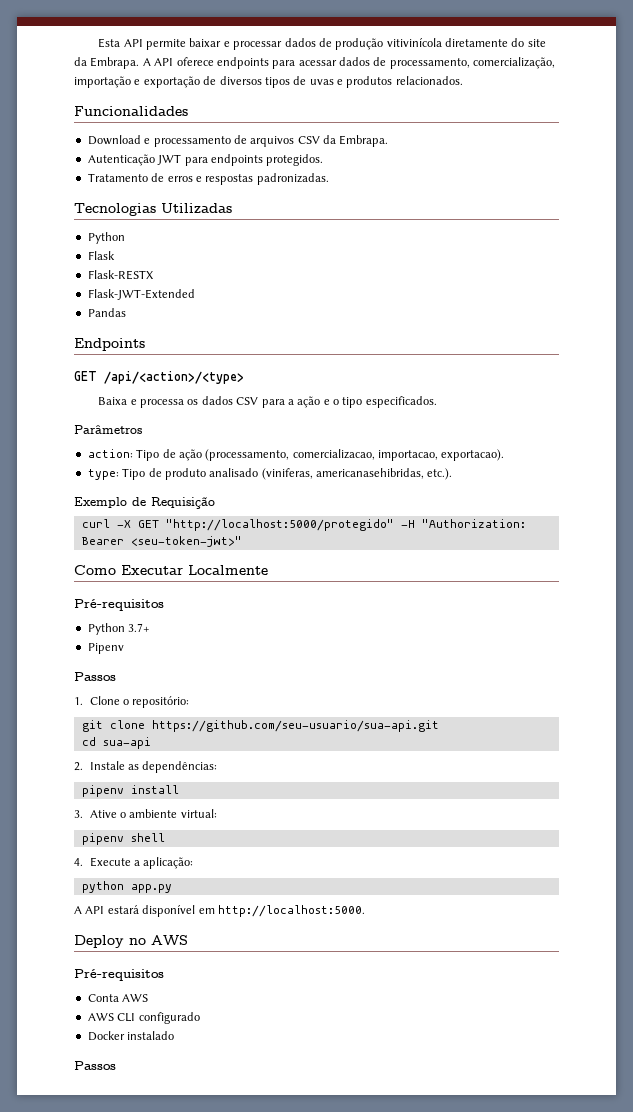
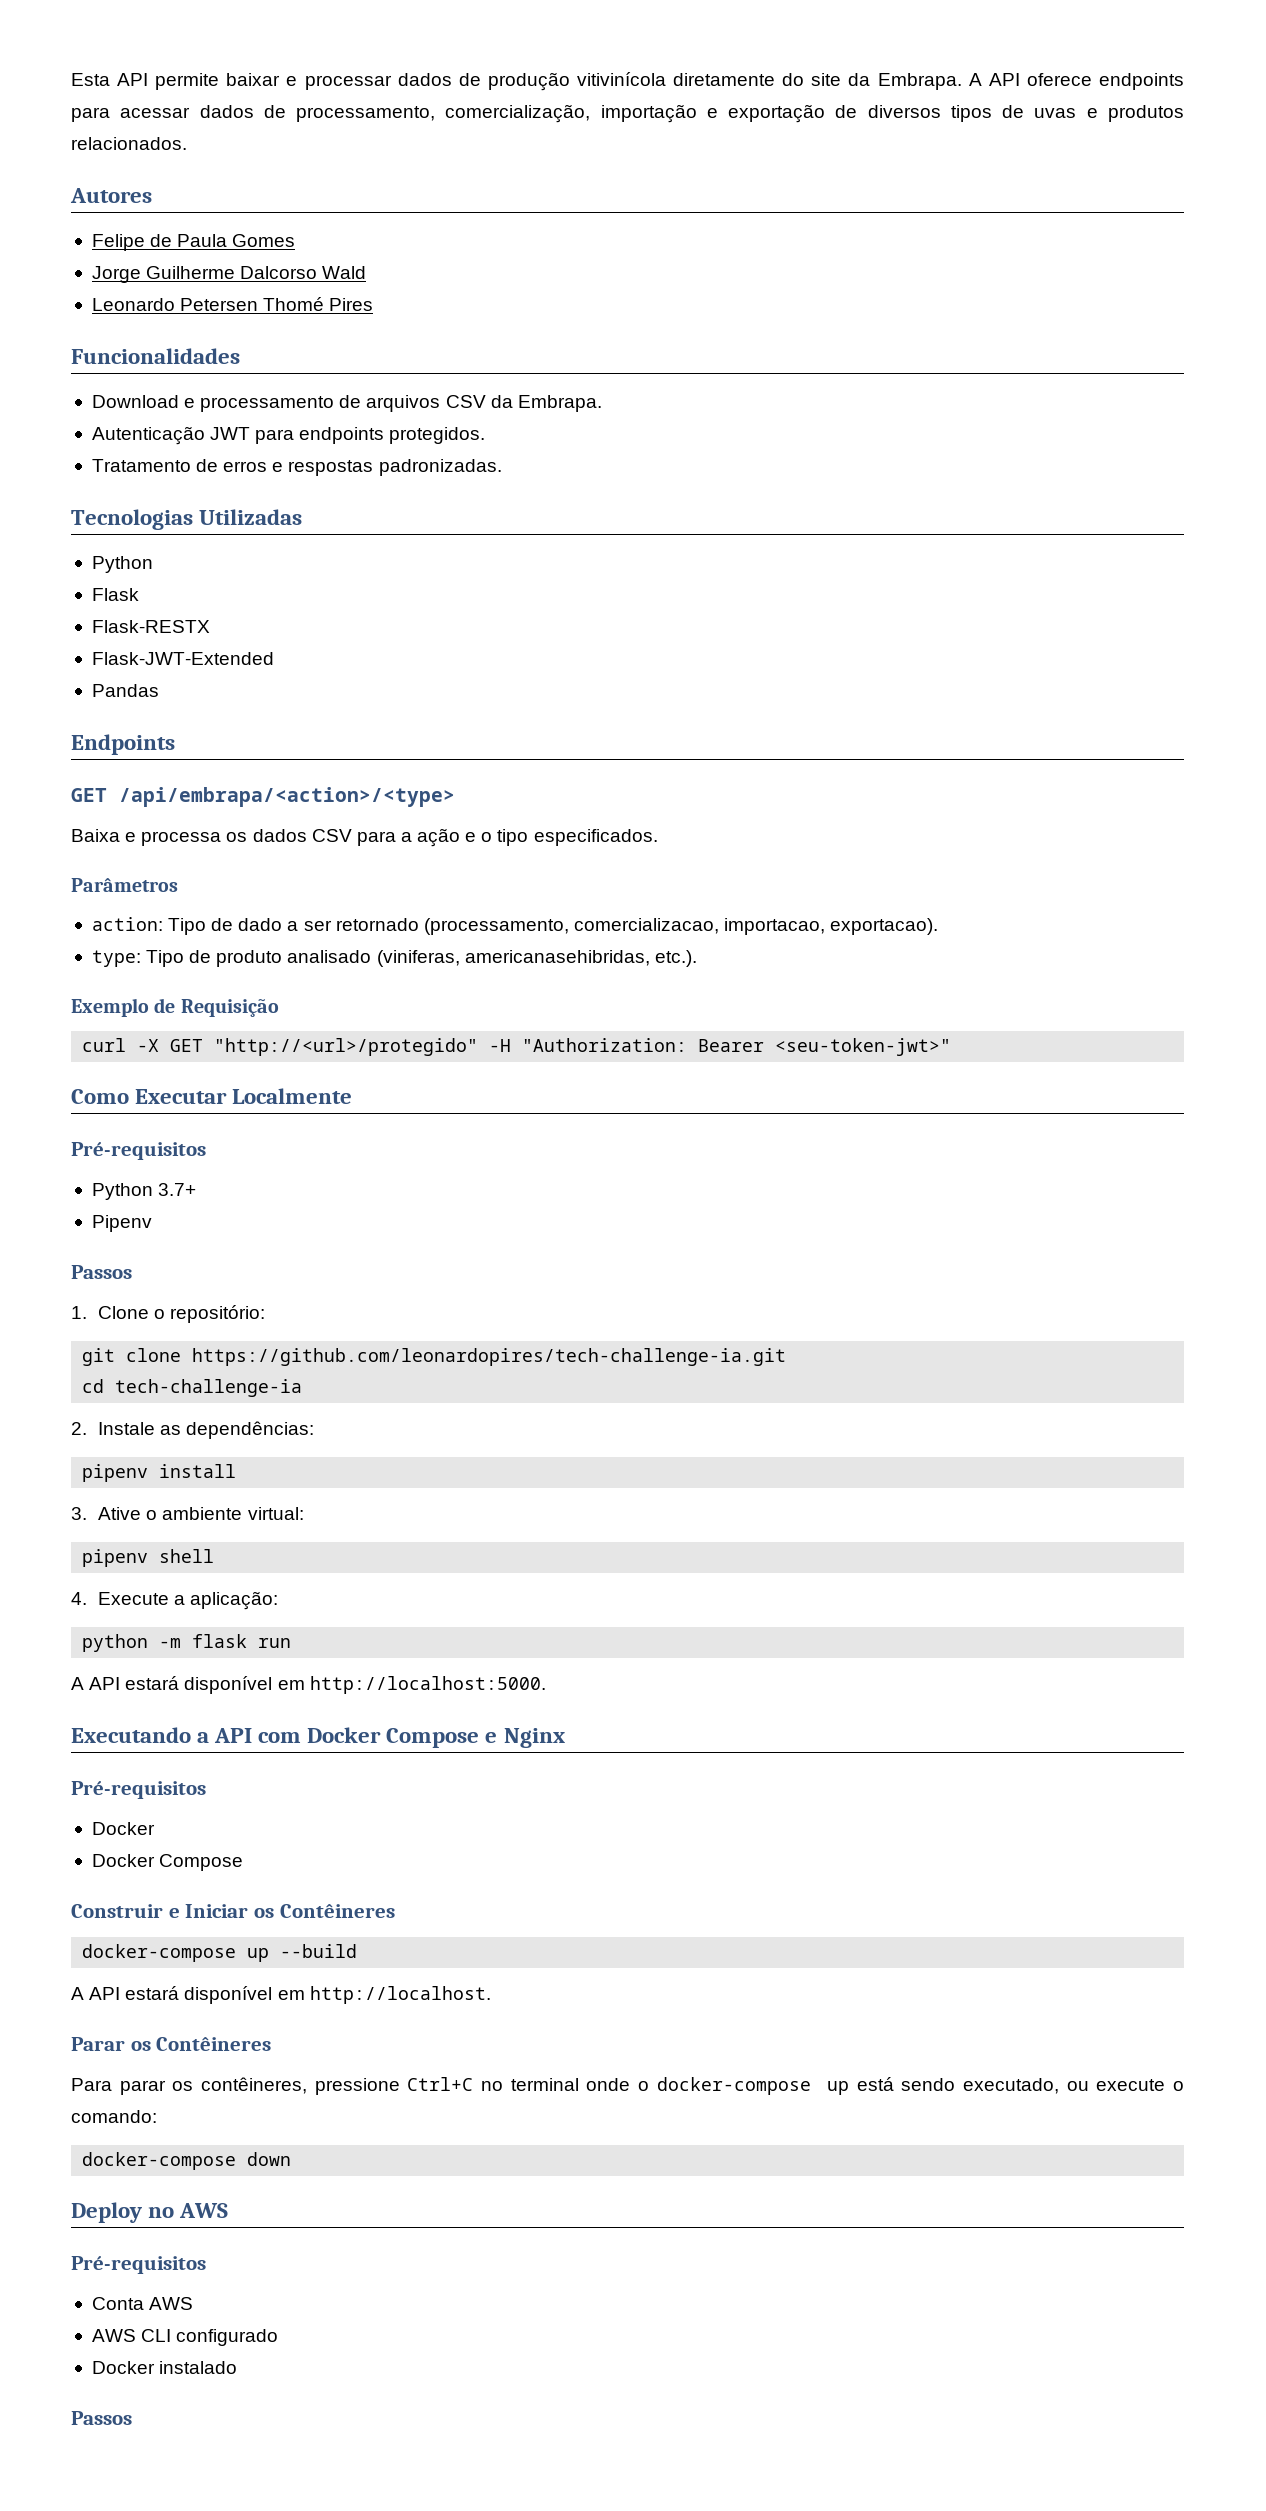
(463, 80) none -> [70,188,152,203] [91,234,296,251] [91,266,367,283] [91,297,374,311] // Autores // Felipe de Paula Gomes // Jorge Guilherme Dalcorso Wald // Leonardo Petersen Thomé Pires
[104,371,244,384] /api/<action>/<type> -> [119,787,455,807] /api/embrapa/<action>/<type>
[178,449,202,461] ação -> [238,918,419,931] dado a ser retornado
[165,519,394,531] "http://localhost:5000/protegido" -> [214,1038,479,1056] "http://<url>/protegido"
[151,720,439,732] https://github.com/seu-usuario/sua-api.git -> [192,1348,787,1366] https://github.com/leonardopires/tech-challenge-ia.git
[102,737,151,749] sua-api -> [115,1379,303,1397] tech-challenge-ia
[130,884,172,893] app.py -> [159,1634,292,1648] -m flask run
(365, 911) none -> [71,1727,565,1748] [71,1781,206,1799] [91,1822,155,1835] [91,1854,244,1871] [71,1904,395,1918] [82,1944,358,1962] [71,1986,491,2004] [71,2037,272,2051] [71,2077,1185,2095] [71,2110,157,2123] [82,2152,292,2170] // Executando a API com Docker Compose e Nginx // Pré-requisitos // Docker // Docker Compose // Construir e Iniciar os Contêineres // docker-compose up --build // A API estará disponível em http://localhost. // Parar os Contêineres // Para parar os contêineres, pressione Ctrl+C no terminal onde o docker-compose up está sendo executado, ou execute o comando: // docker-compose down

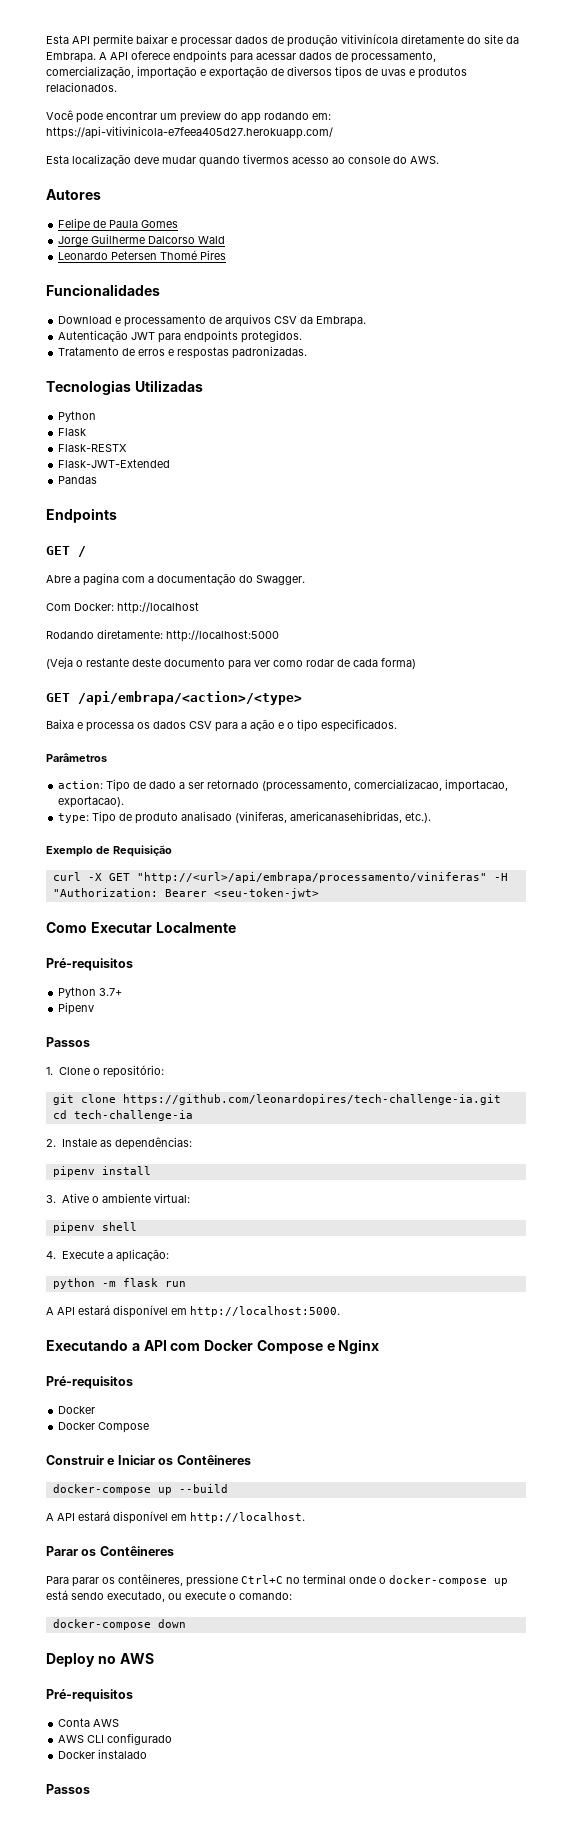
(187, 143) none -> [46,110,331,123] [46,126,333,139] [46,154,439,167] // Você pode encontrar um preview do app rodando em: https://api-vitivinicola-e7feea405d27.herokuapp.com/ // Esta localização deve mudar quando tivermos acesso ao console do AWS.
(175, 744) none -> [46,546,86,557] [46,573,305,586] [46,602,199,614] [46,629,279,642] [46,657,416,670] // GET / // Abre a pagina com a documentação do Swagger. // Com Docker: http://localhost // Rodando diretamente: http://localhost:5000 // (Veja o restante deste documento para ver como rodar de cada forma)
[214,1038,479,1056] "http://<url>/protegido" -> [136,872,487,883] "http://<url>/api/embrapa/processamento/viniferas"
[775,1038,952,1056] <seu-token-jwt>" -> [213,888,319,899] <seu-token-jwt>

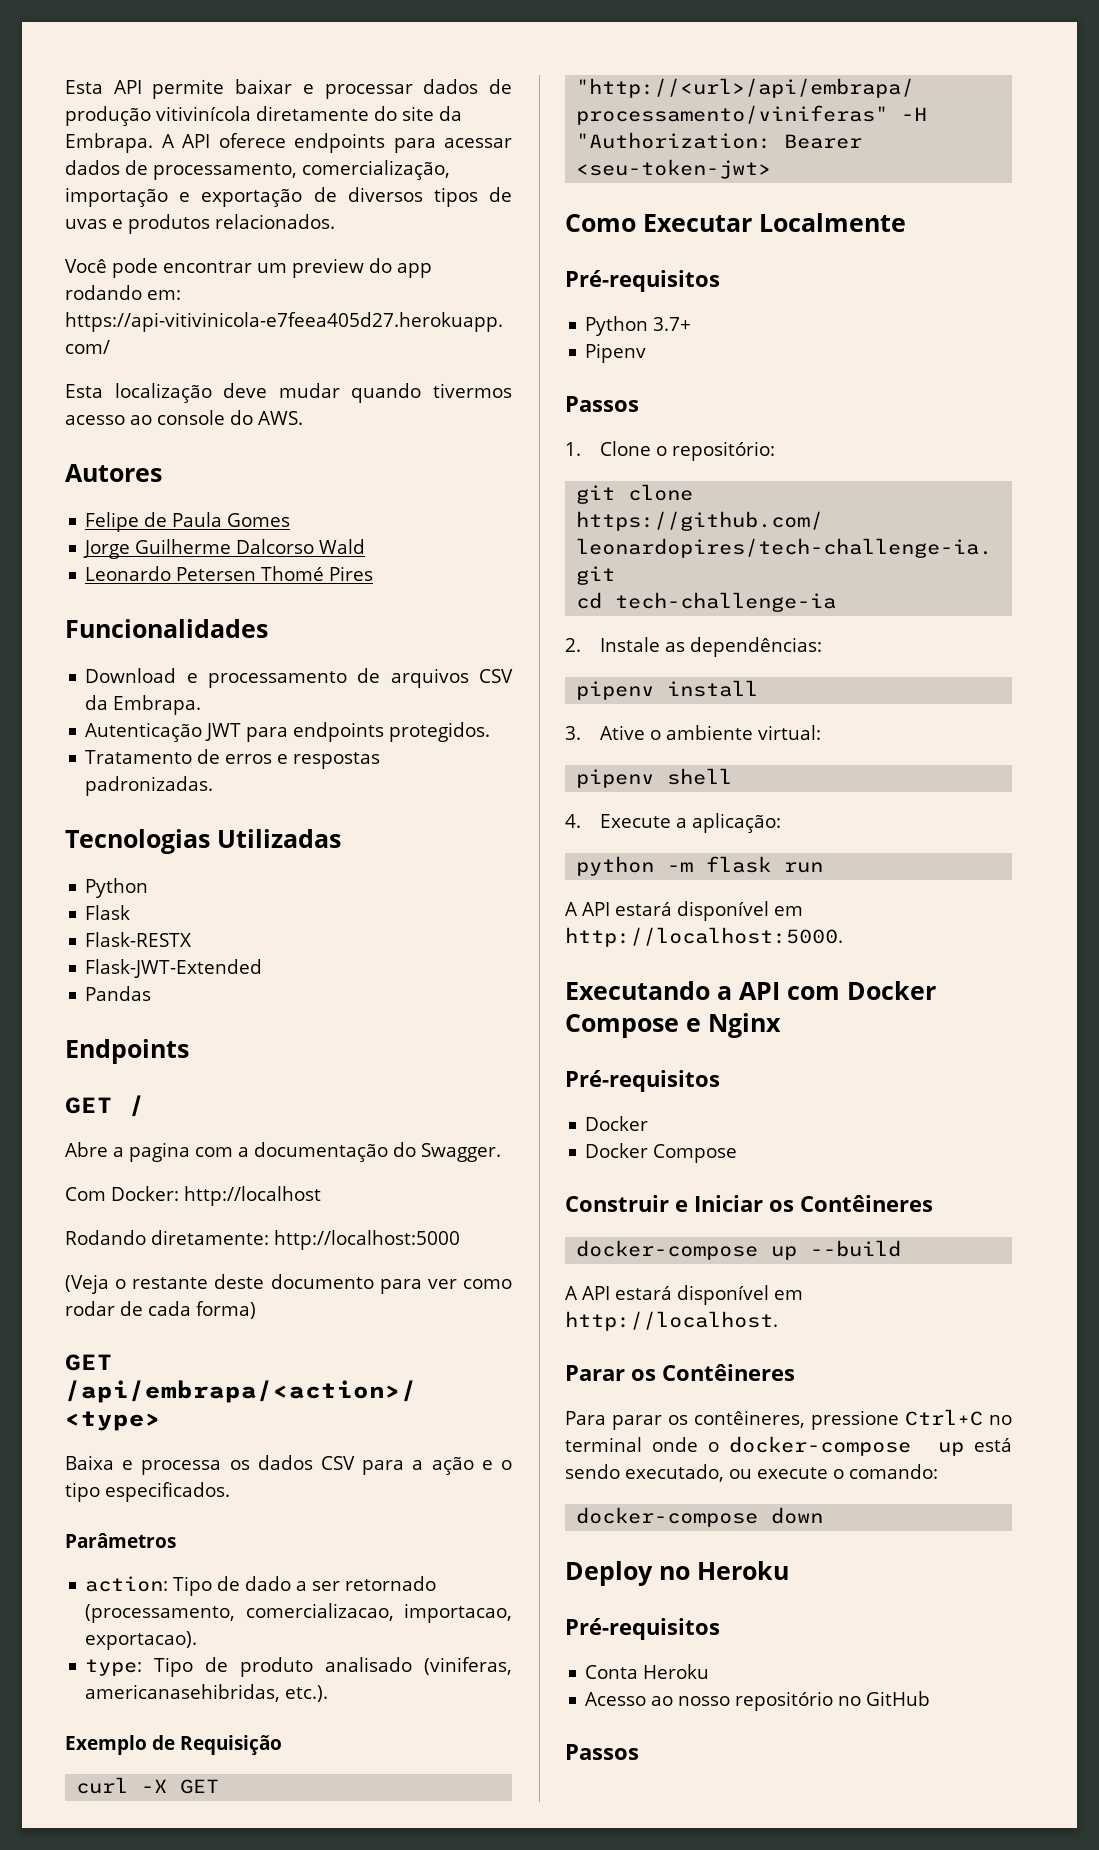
[119,1653,154,1664] AWS -> [697,1561,789,1580] Heroku
[93,1719,120,1727] [58,1733,173,1745] [58,1749,148,1759] AWS // AWS CLI configurado // Docker instalado -> [643,1664,710,1679] [585,1691,931,1711] Heroku // Acesso ao nosso repositório no GitHub

